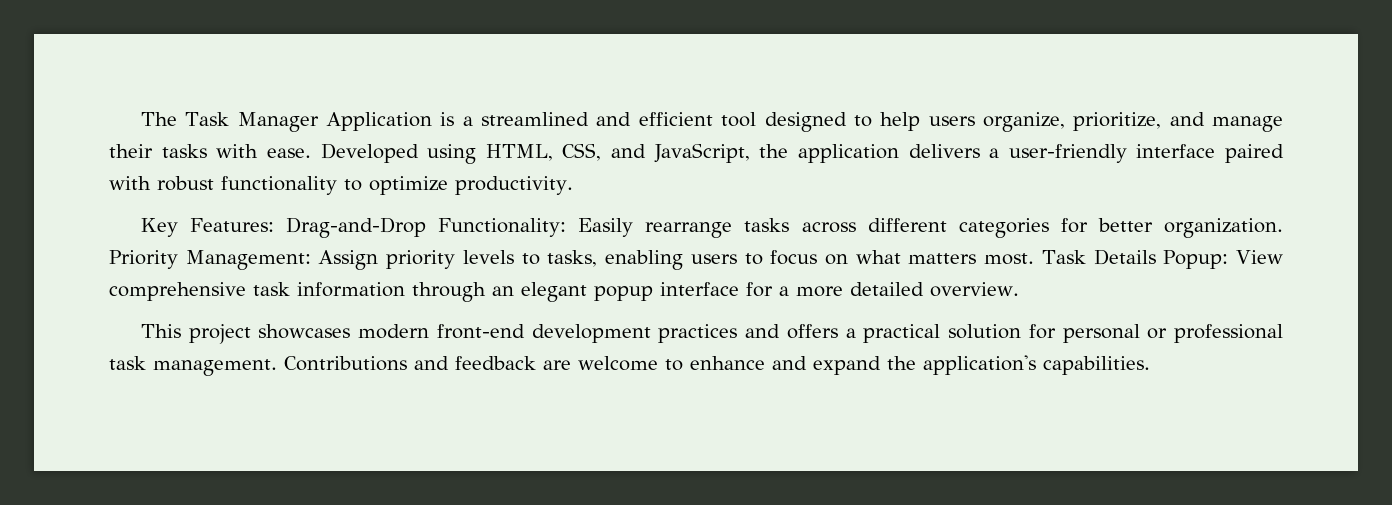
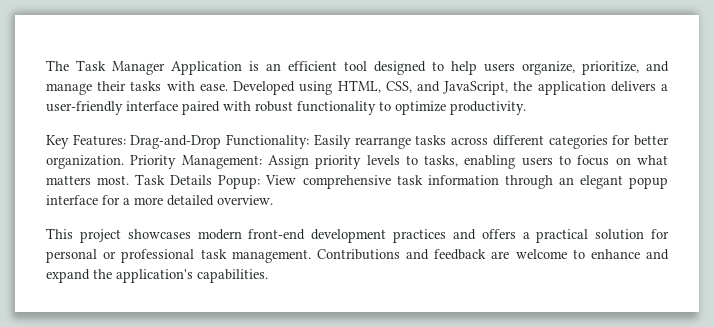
[462,112,632,126] a streamlined and -> [266,63,281,71] an

